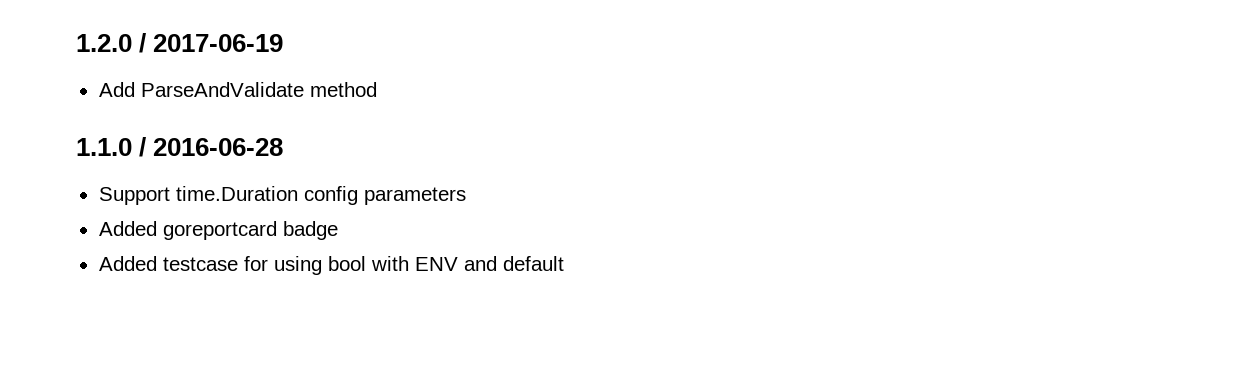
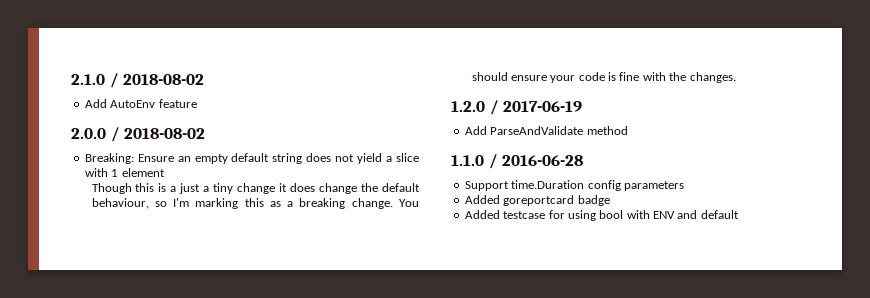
(76, 43) none -> [71,73,205,88] [84,99,197,108] [71,127,206,142] [84,153,420,164] [84,168,165,177] [91,183,421,194] [91,198,419,209] [471,72,736,83] 2.1.0 / 2018-08-02 // Add AutoEnv feature // 2.0.0 / 2018-08-02 // Breaking: Ensure an empty default string does not yield a slice with 1 element // Though this is a just a tiny change it does change the default behaviour, so I'm marking this as a breaking change. You should ensure your code is fine with the changes. //

